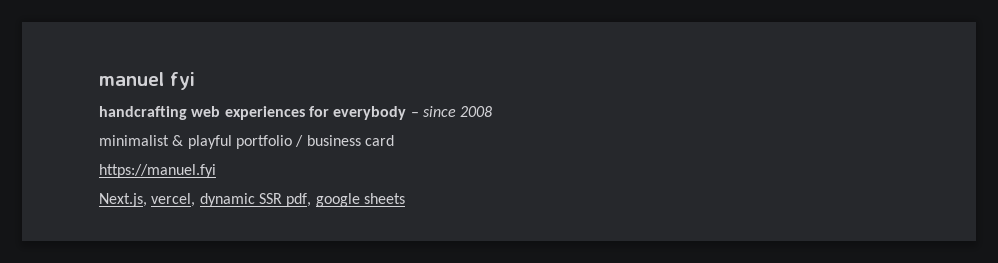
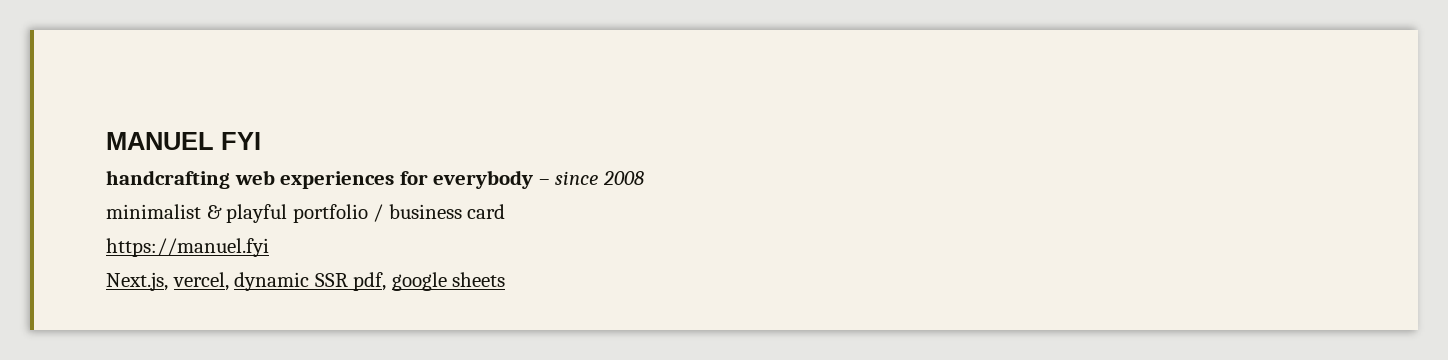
[99,72,195,90] manuel fyi -> [106,132,261,150] MANUEL FYI

